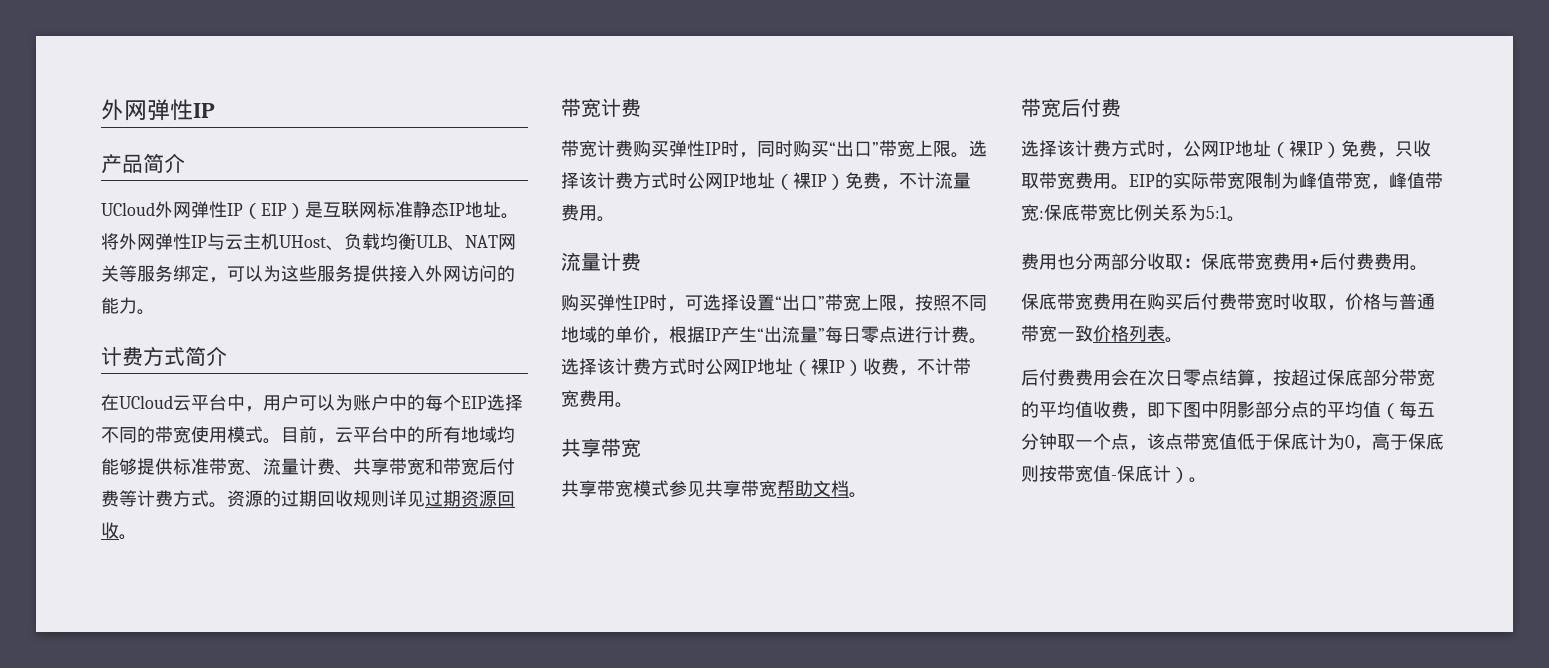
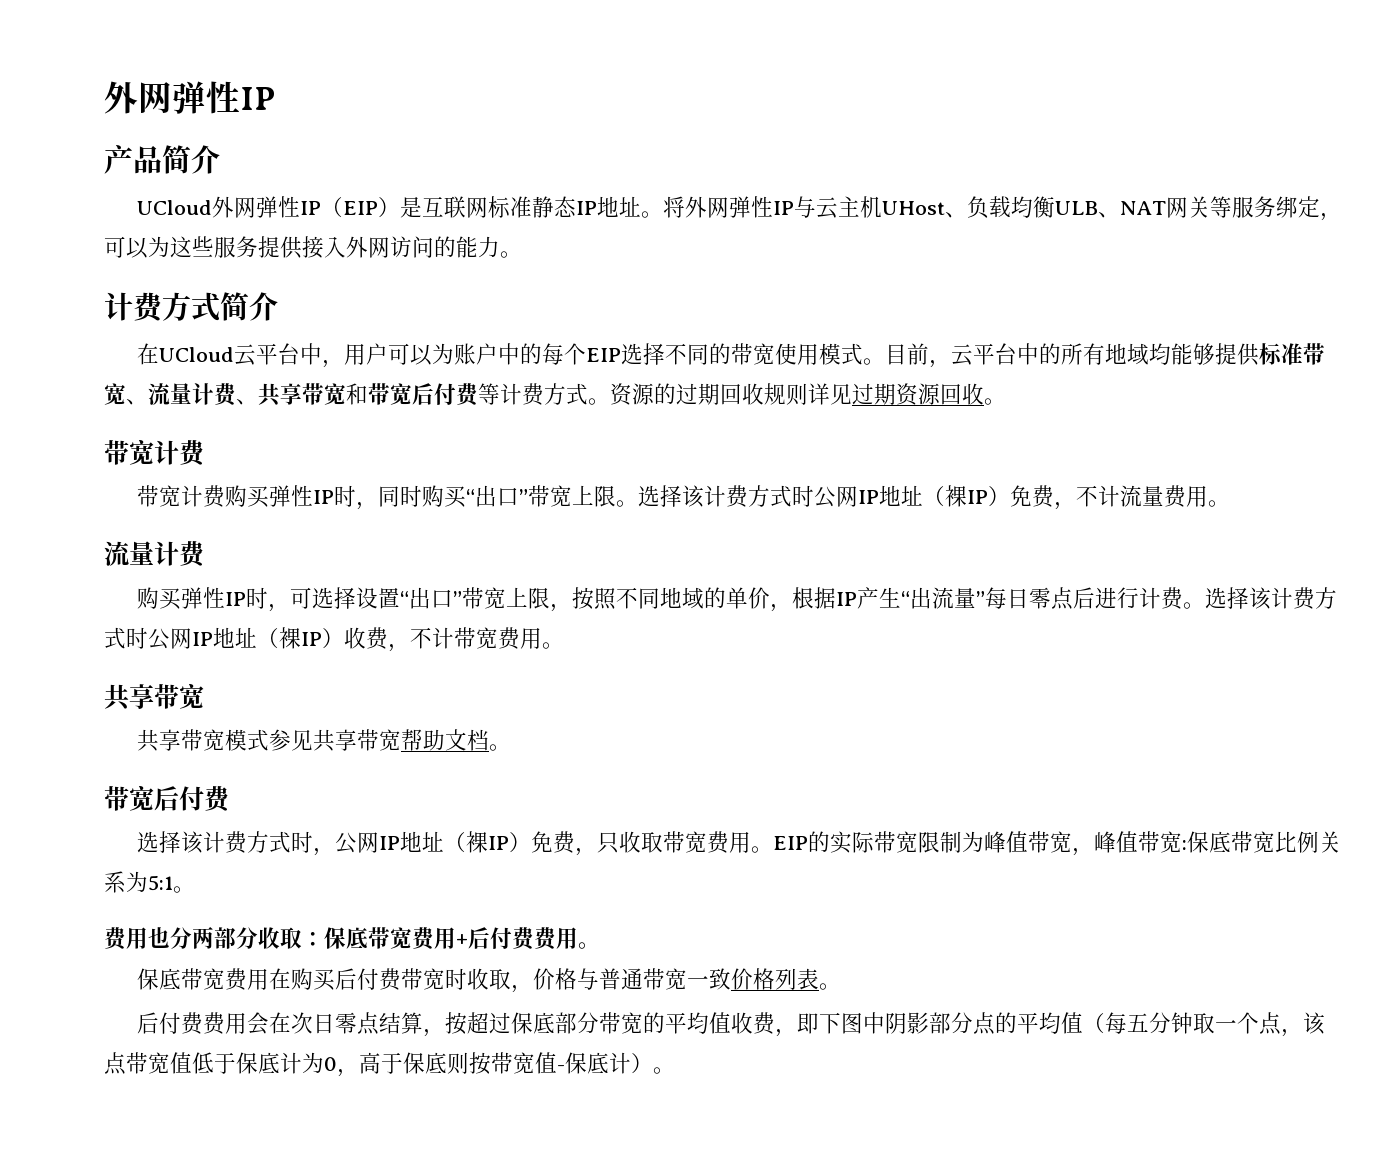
(897, 334) none -> [1073,587,1096,609] 后

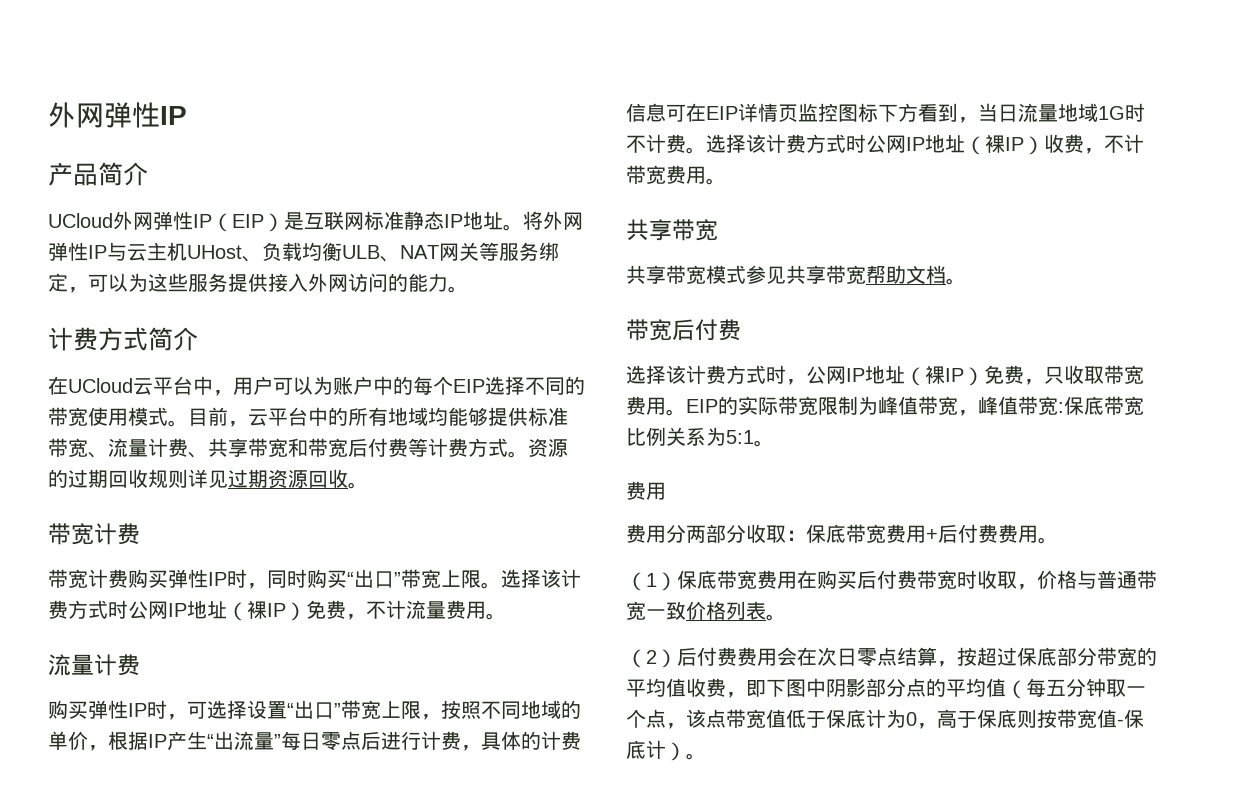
(1185, 598) none -> [461,731,581,751] [626,103,1145,123] [626,134,686,153] ，具体的计费信息可在EIP详情页监控图标下方看到，当日流量地域1G时不计费
[148,927,170,948] 也 -> [626,524,666,543] // 费用
(600, 945) none -> [626,572,677,591] （1）
(842, 986) none -> [626,649,677,668] （2）

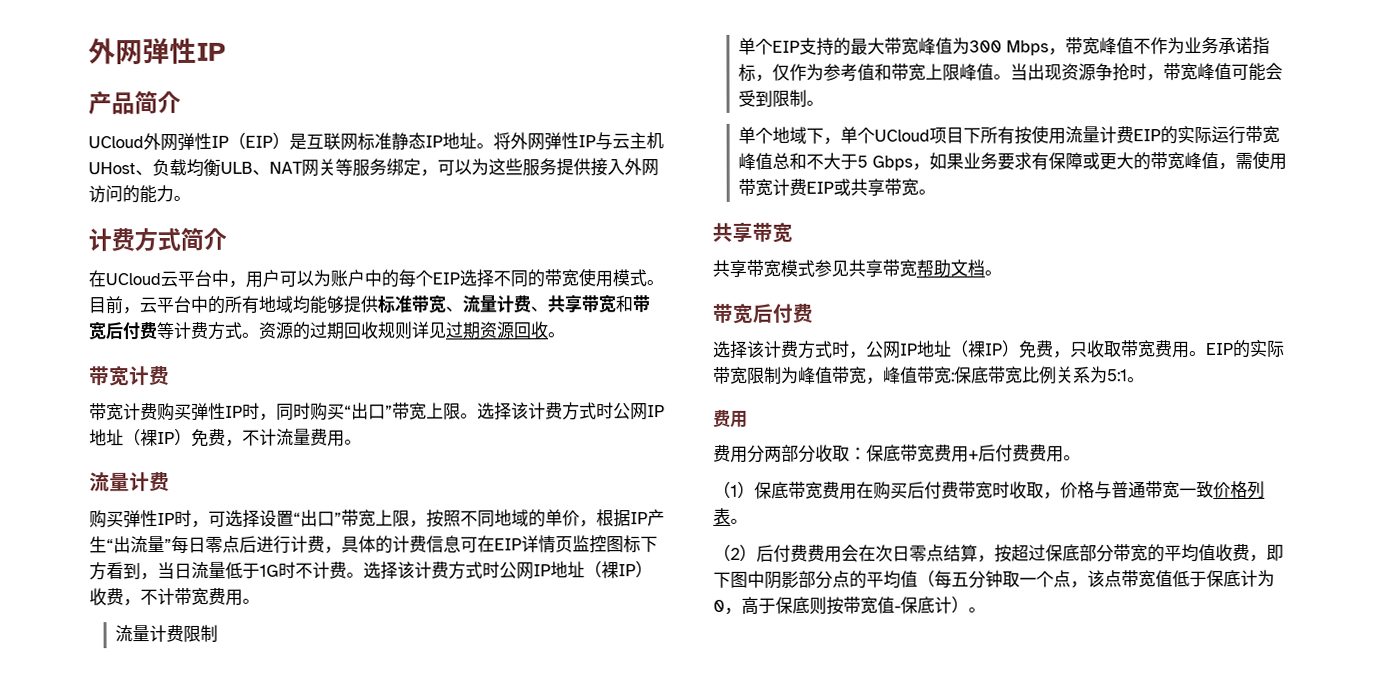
[1058,103,1098,122] 地域 -> [225,561,260,579] 低于
(726, 181) none -> [115,624,219,643] [738,36,1271,56] [738,62,1284,82] [738,89,825,107] [738,125,1281,145] [738,150,1288,171] [738,178,937,197] // 流量计费限制 // 单个EIP支持的最大带宽峰值为300 Mbps，带宽峰值不作为业务承诺指标，仅作为参考值和带宽上限峰值。当出现资源争抢时，带宽峰值可能会受到限制。 // 单个地域下，单个UCloud项目下所有按使用流量计费EIP的实际运行带宽峰值总和不大于5 Gbps，如果业务要求有保障或更大的带宽峰值，需使用带宽计费EIP或共享带宽。

